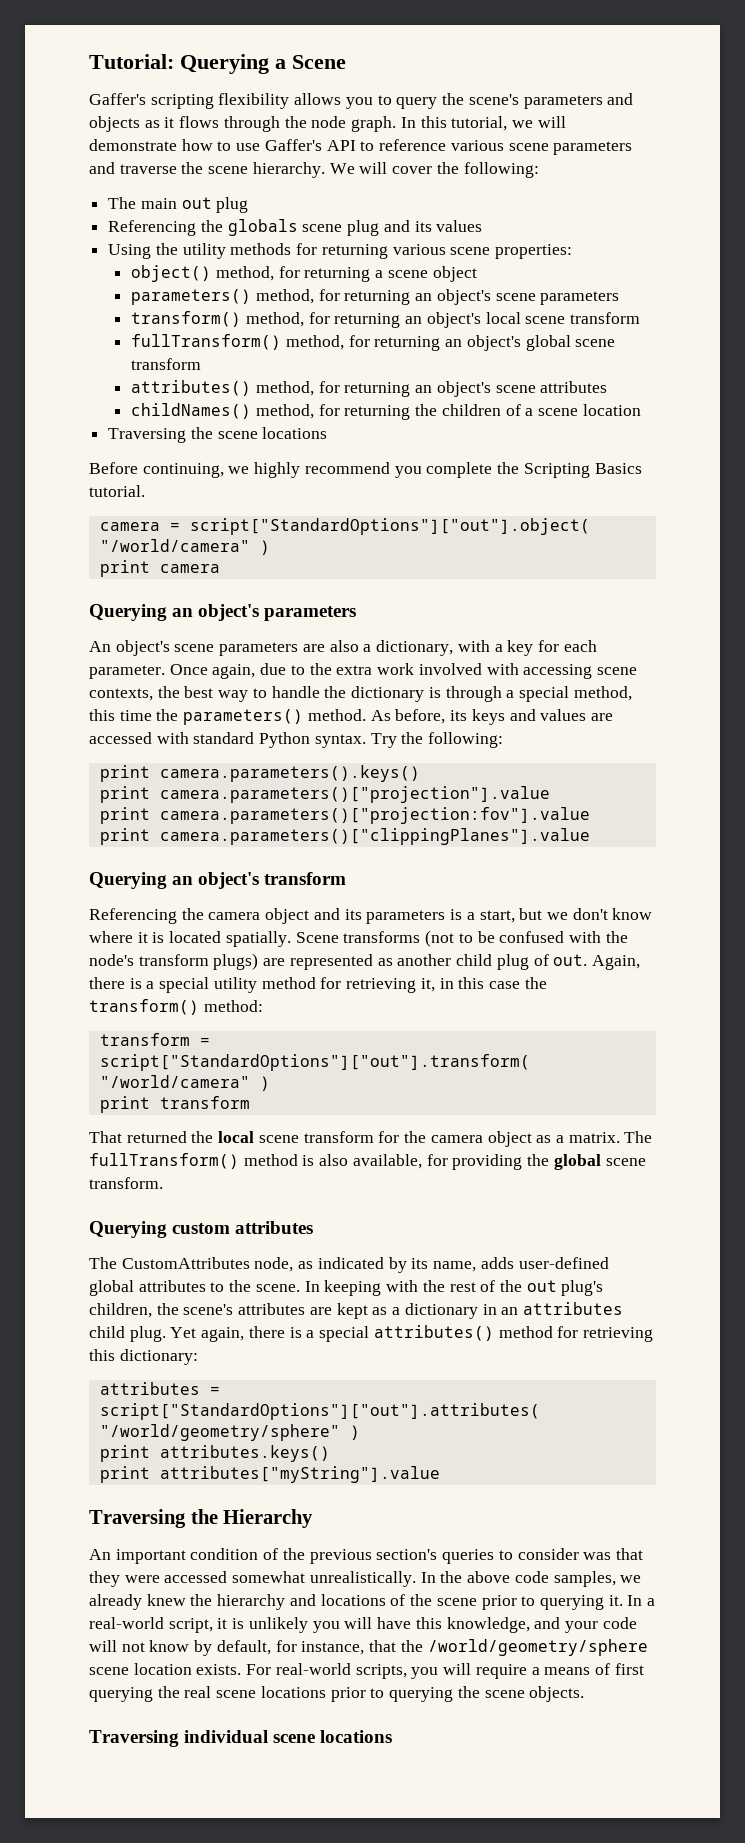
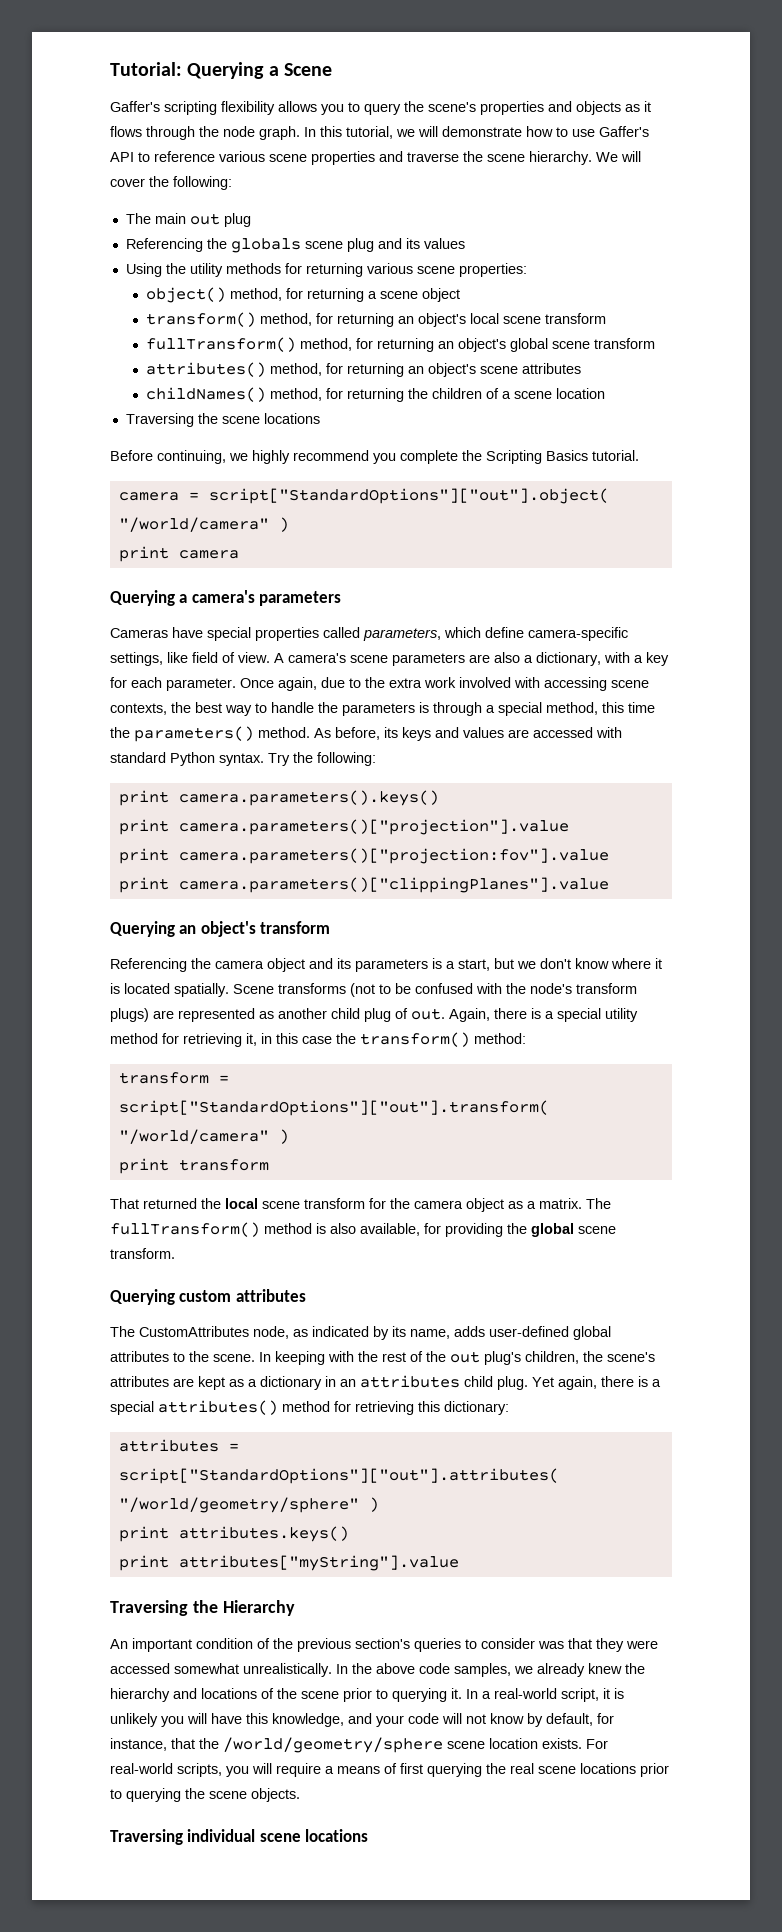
[523,95,603,109] parameters -> [480,101,544,115] properties
[553,141,633,155] parameters -> [311,151,375,165] properties
[131,289,620,305] // parameters() method, for returning an object's scene parameters -> (461, 295) none
[172,604,357,621] [89,640,170,656] an object's parameters // An object's -> [179,590,342,606] [110,627,628,641] [110,652,346,666] a camera's parameters // Cameras have special properties called parameters, which define camera-specific settings, like field of view. A camera's
[351,686,425,702] dictionary -> [342,703,415,716] parameters

